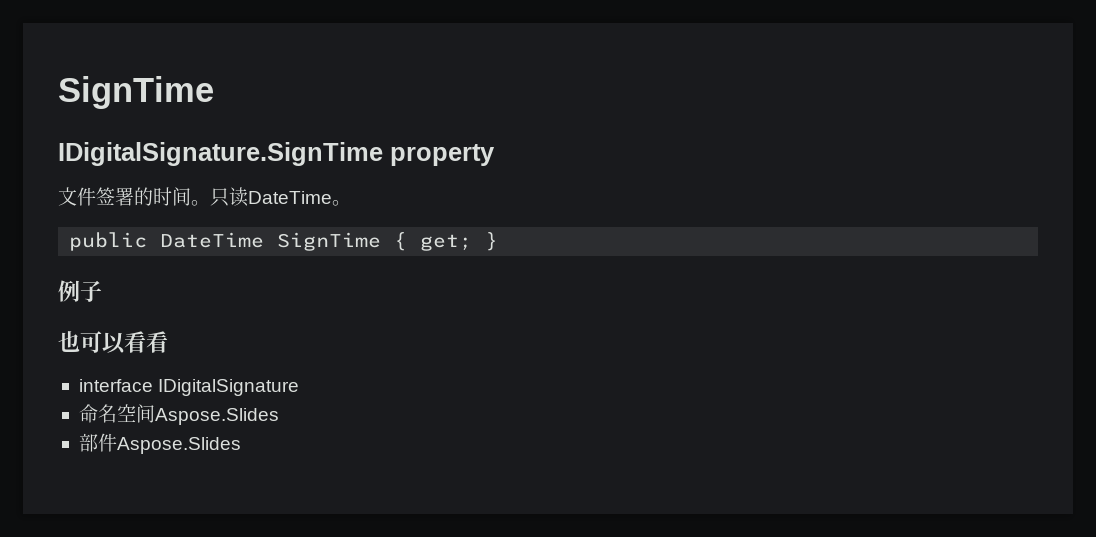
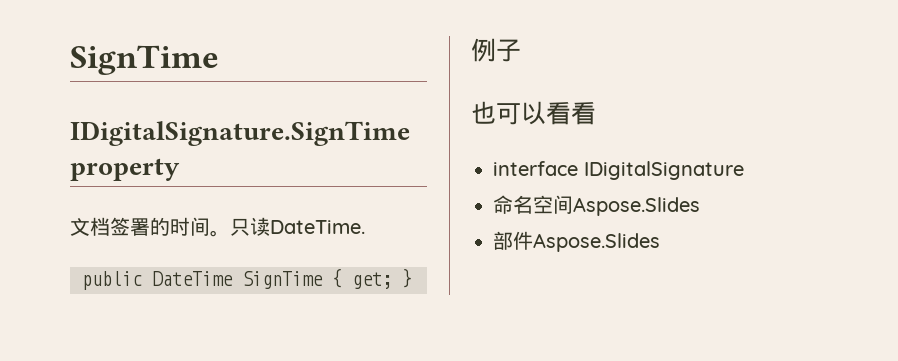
[77,187,96,206] 件 -> [90,217,110,236] 档
[248,191,351,206] DateTime。 -> [270,220,365,234] DateTime.

